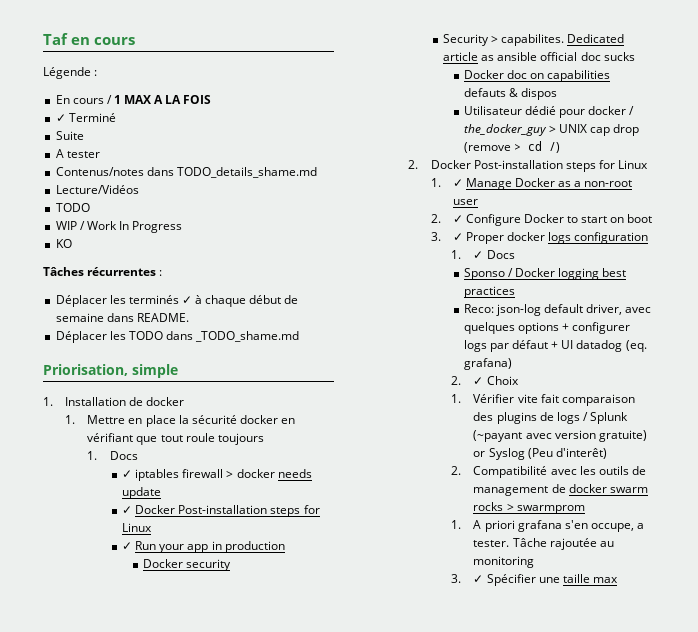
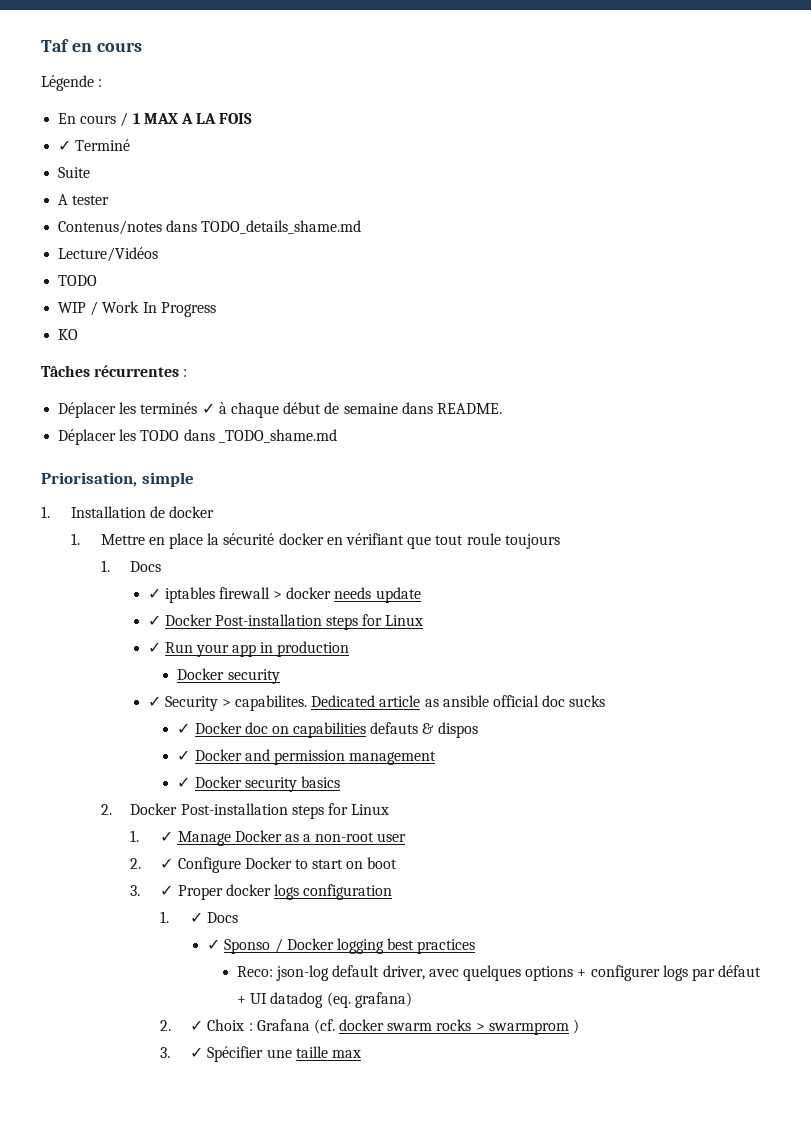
(232, 565) none -> [147,696,161,707] ✓
(635, 56) none -> [177,723,191,734] ✓
[463,106,635,118] [463,124,640,136] [463,141,561,153] Utilisateur dédié pour docker / the_docker_guy > UNIX cap drop (remove > cd /) -> [177,749,437,765] [177,776,340,792] ✓ Docker and permission management // ✓ Docker security basics
(515, 254) none -> [207,939,221,950] ✓
[451,394,635,406] [473,412,628,424] [473,430,647,442] [473,448,607,460] [451,466,646,478] [473,484,566,496] // 1. Vérifier vite fait comparaison des plugins de logs / Splunk (~payant avec version gratuite) or Syslog (Peu d'interêt) // 2. Compatibilité avec les outils de management de -> [248,1019,335,1034] : Grafana (cf.
[451,520,644,532] [473,538,614,550] [473,556,535,568] // 1. A priori grafana s'en occupe, a tester. Tâche rajoutée au monitoring -> [572,1019,579,1034] )

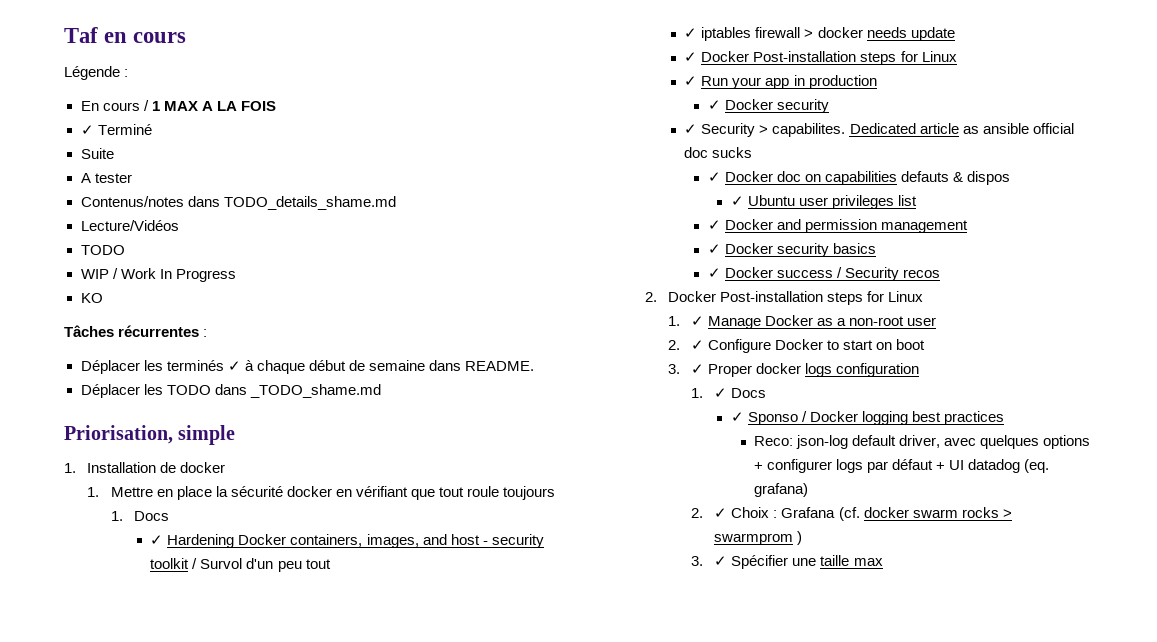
(162, 566) none -> [150,534,544,548] [150,558,331,572] // ✓ Hardening Docker containers, images, and host - security toolkit / Survol d'un peu tout
(350, 649) none -> [707,100,721,110] ✓
(478, 730) none -> [730,195,918,209] // ✓ Ubuntu user privileges list
(340, 782) none -> [707,267,940,281] // ✓ Docker success / Security recos

